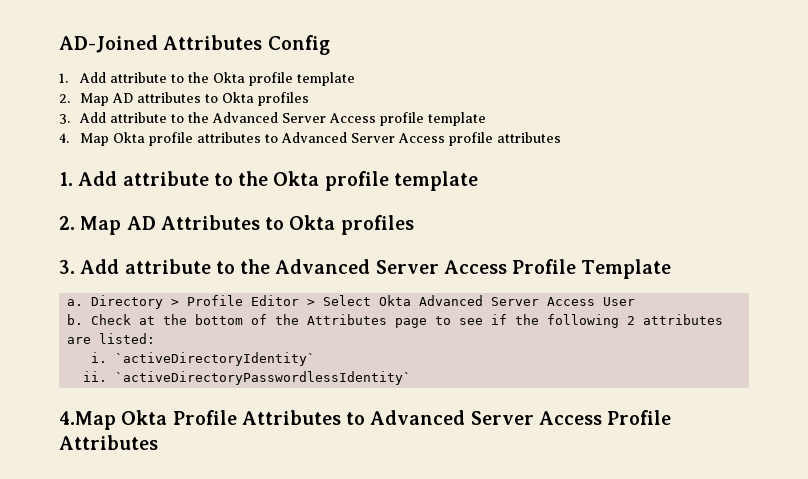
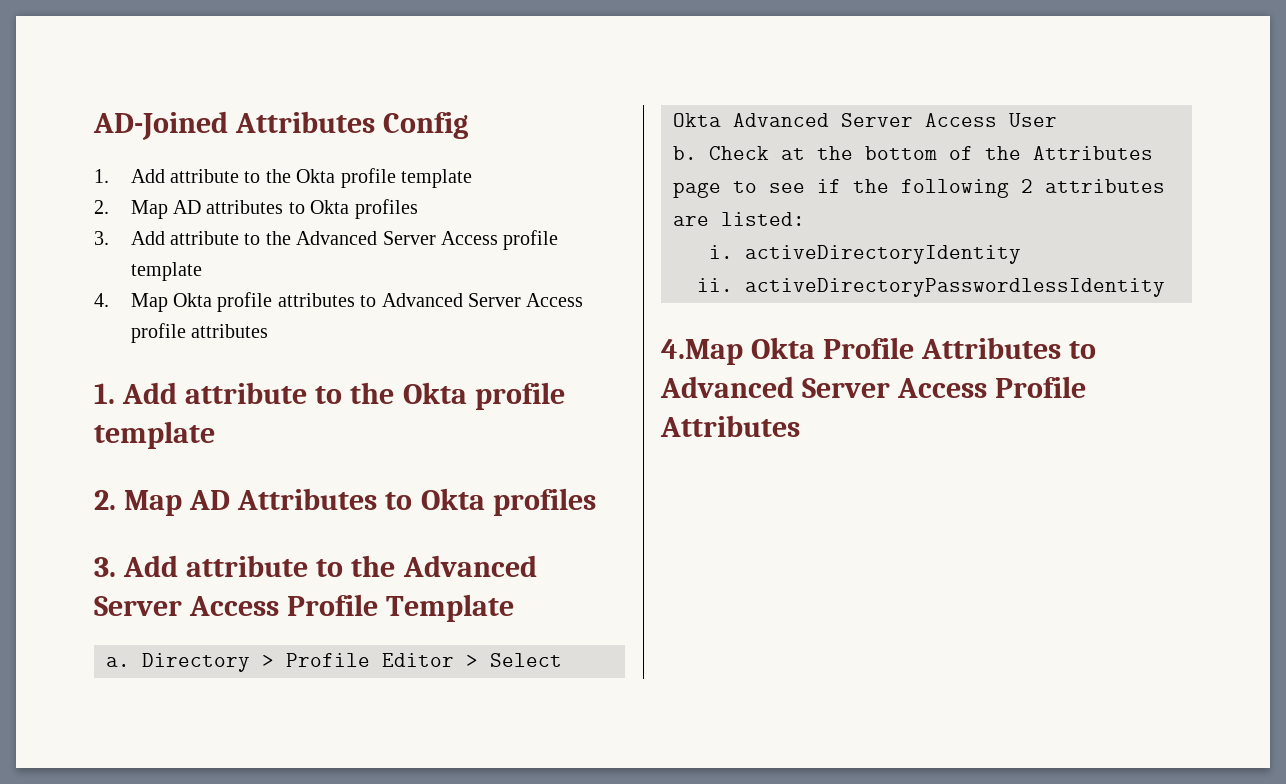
[115,352,316,366] `activeDirectoryIdentity` -> [745,245,1021,264] activeDirectoryIdentity
[115,371,412,385] `activeDirectoryPasswordlessIdentity` -> [745,278,1165,297] activeDirectoryPasswordlessIdentity

